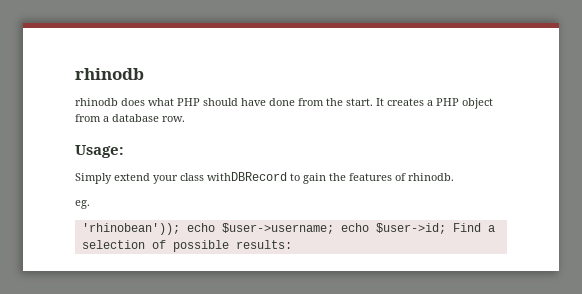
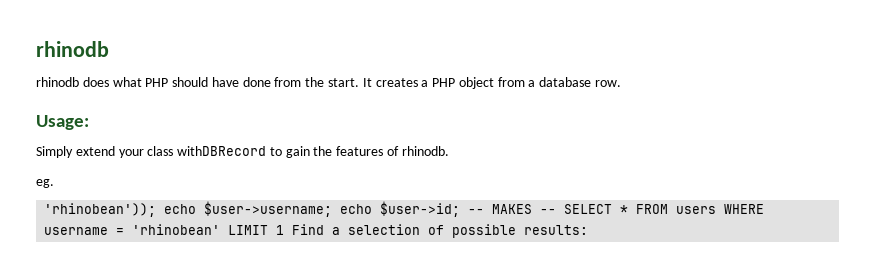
(446, 228) none -> [468,204,765,214] [44,224,285,235] -- MAKES -- SELECT * FROM users WHERE username = 'rhinobean' LIMIT 1

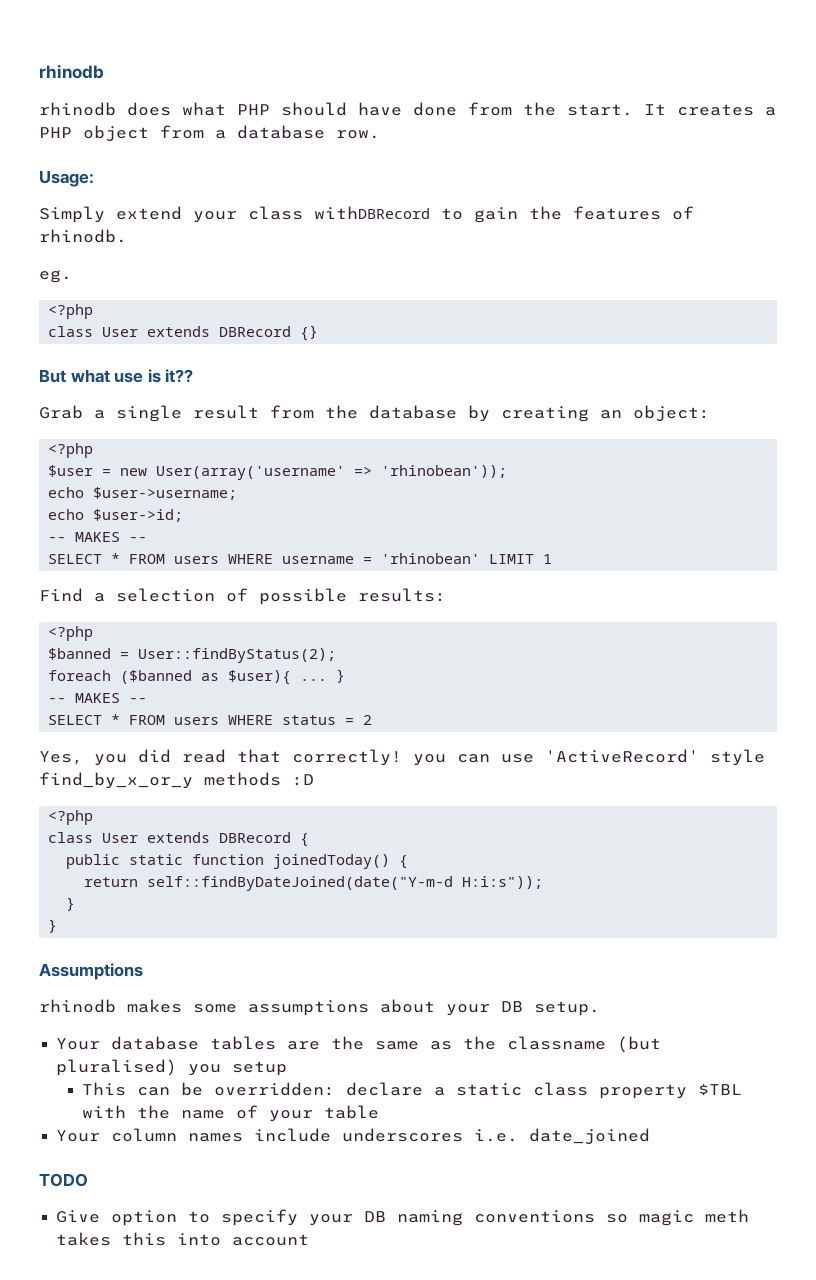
(54, 183) none -> [48,304,94,319] [48,325,319,341] [39,369,194,383] [39,405,710,422] [48,443,94,458] [48,465,373,480] <?php // class User extends DBRecord {} // But what use is it?? // Grab a single result from the database by creating an object: // <?php // $user = new User(array('username' =>
(157, 210) none -> (508, 471) //
(333, 209) none -> (238, 493) //
[468,204,557,214] -- MAKES -- -> [48,532,148,542] // -- MAKES -- //
(285, 230) none -> (553, 559) //
(589, 230) none -> [48,626,94,641] [48,648,337,663] [48,669,346,685] [48,693,148,703] [48,714,373,725] [39,749,765,766] [39,772,314,789] [48,810,94,825] [48,832,310,847] [66,854,409,869] [84,876,544,891] [66,897,76,911] [48,919,58,933] [39,963,143,980] [39,999,600,1016] [56,1036,662,1053] [56,1059,288,1076] [81,1082,742,1099] [81,1105,379,1122] [56,1128,651,1145] [39,1173,88,1187] [56,1209,750,1226] [56,1232,310,1246] // <?php // $banned = User::findByStatus(2); // foreach ($banned as $user){ ... } // -- MAKES -- // SELECT * FROM users WHERE status = 2 // Yes, you did read that correctly! you can use 'ActiveRecord' style find_by_x_or_y methods :D // <?php // class User extends DBRecord { // public static function joinedToday() { // return self::findByDateJoined(date("Y-m-d H:i:s")); // } // } // Assumptions // rhinodb makes some assumptions about your DB setup. // Your database tables are the same as the classname (but pluralised) you setup // This can be overridden: declare a static class property $TBL with the name of your table // Your column names include underscores i.e. date_joined // TODO // Give option to specify your DB naming conventions so magic meth takes this into account

